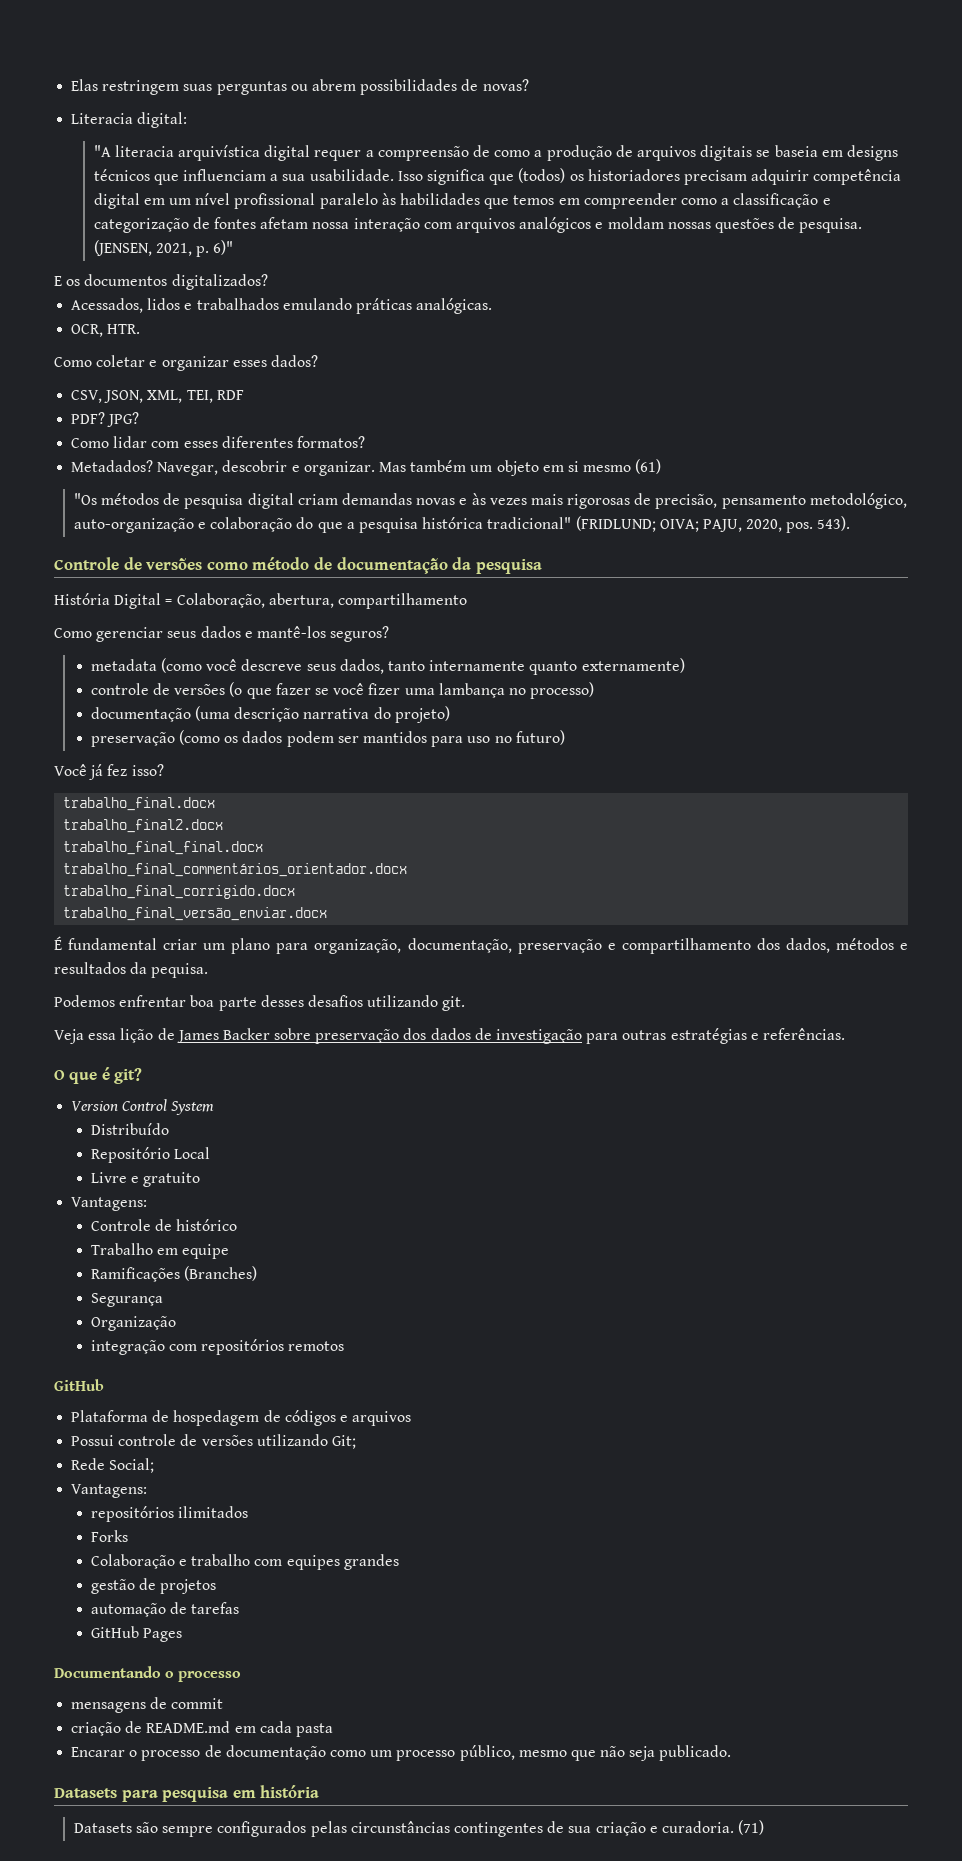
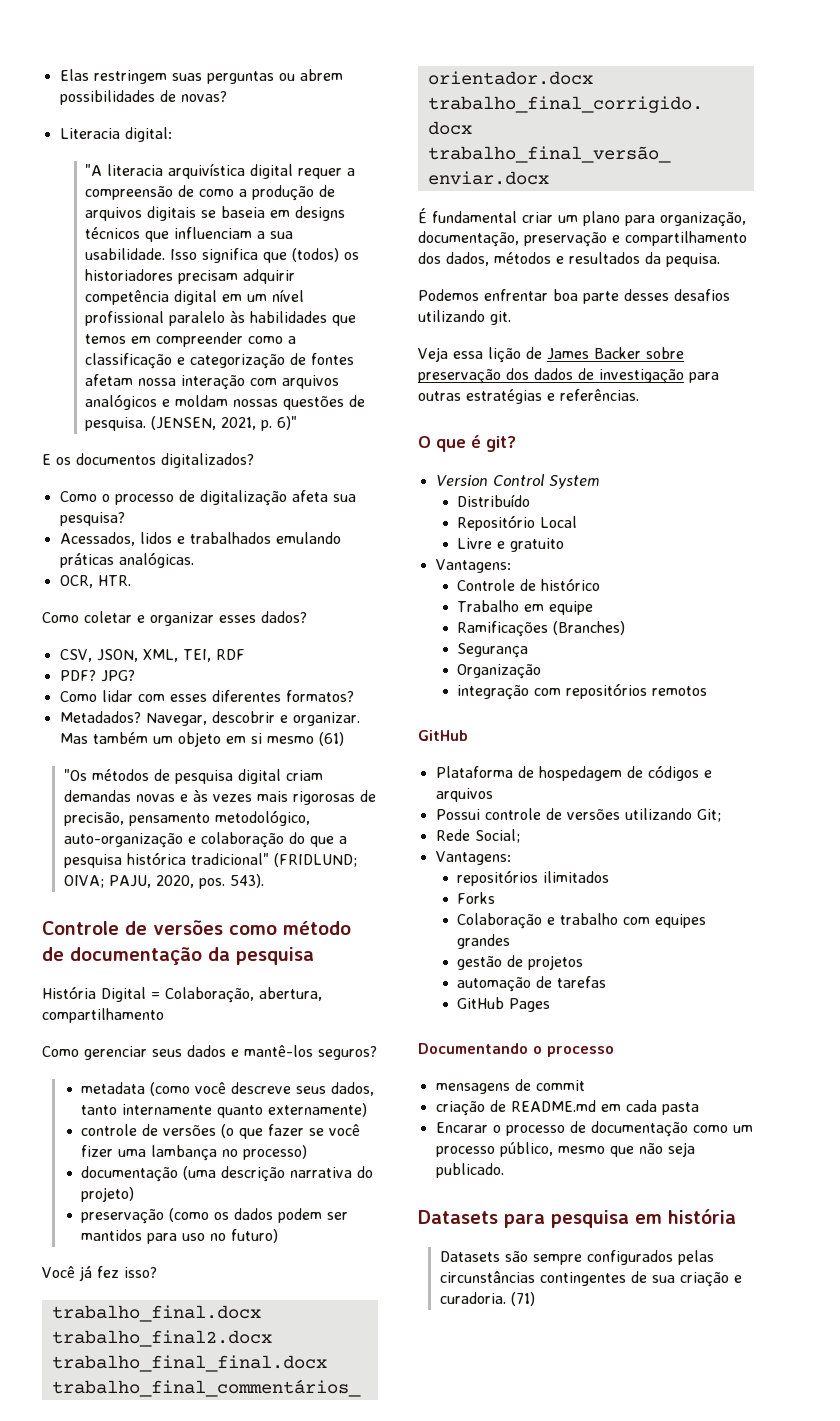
(268, 282) none -> [59,490,356,506] [59,512,125,526] // Como o processo de digitalização afeta sua pesquisa?

